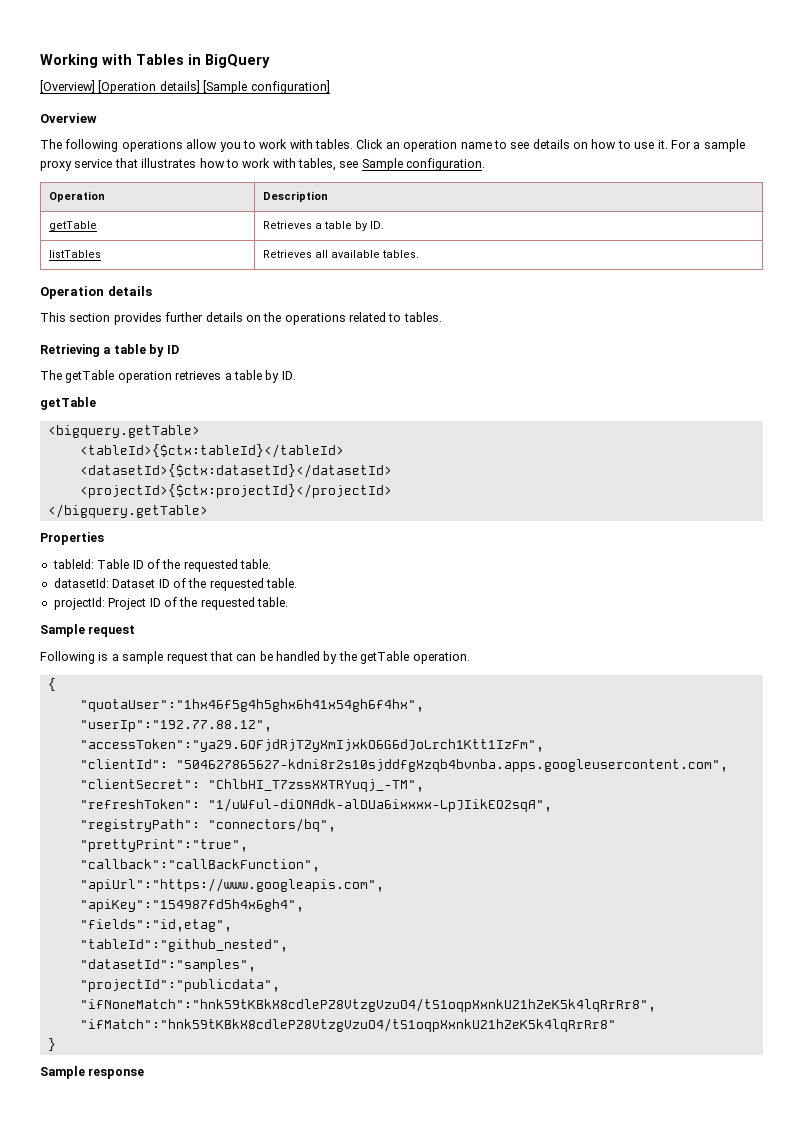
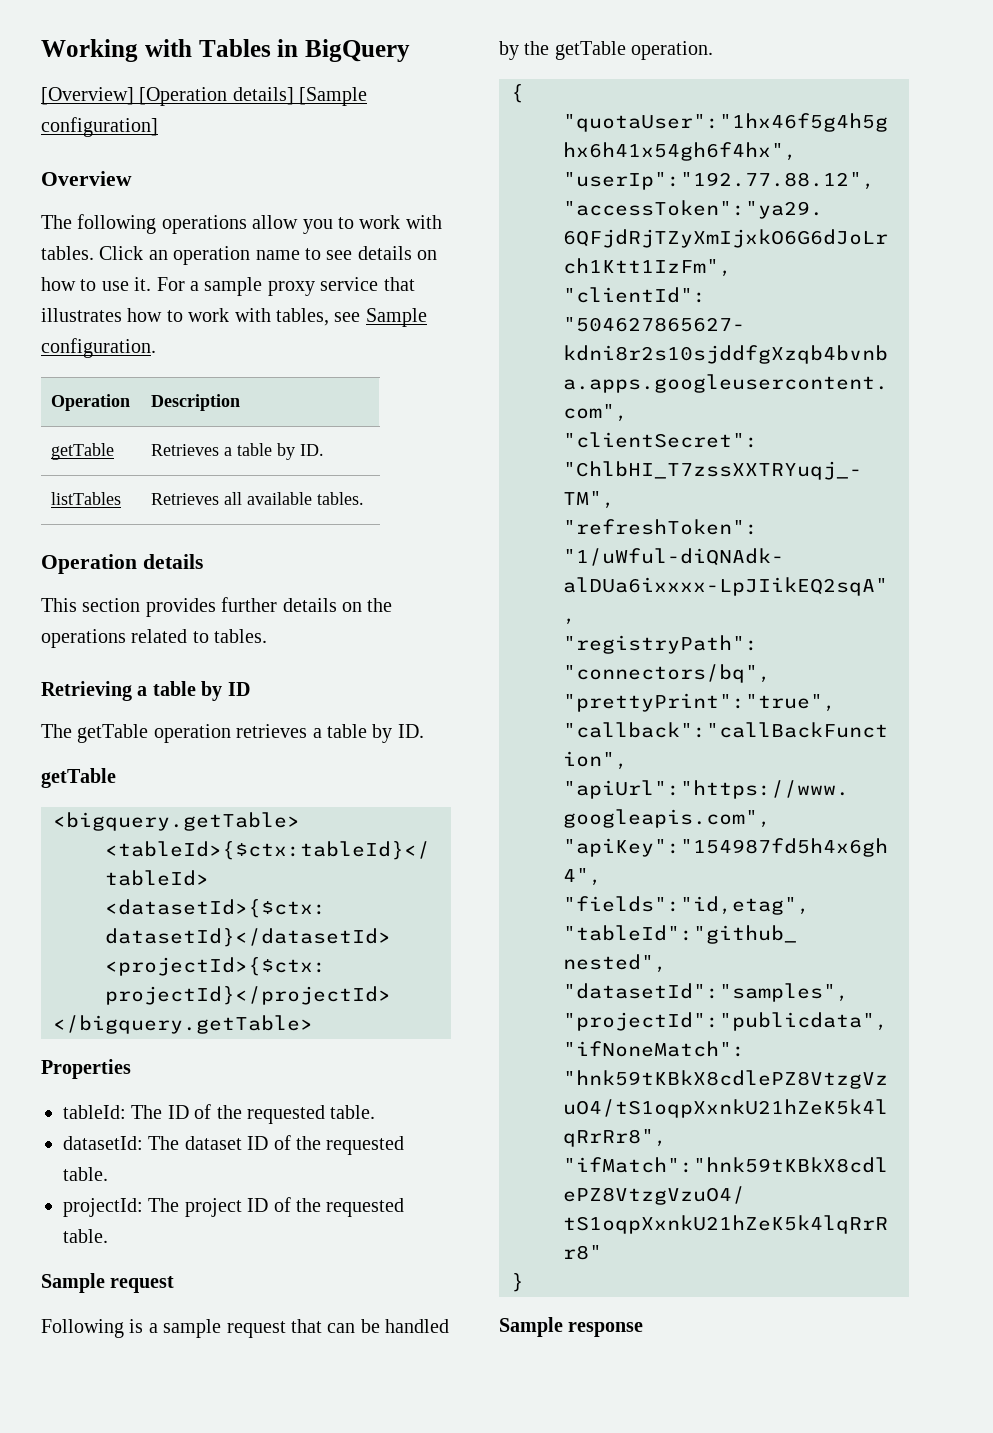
[97,559,130,569] Table -> [131,1105,163,1119] The
[112,579,156,588] Dataset -> [148,1136,242,1150] The dataset
[108,598,147,610] Project -> [148,1198,242,1217] The project

